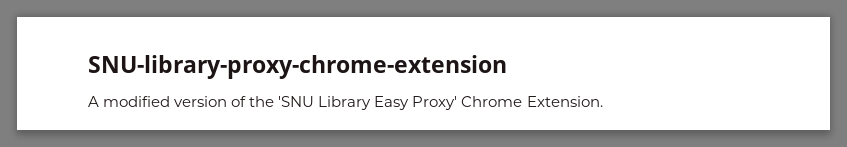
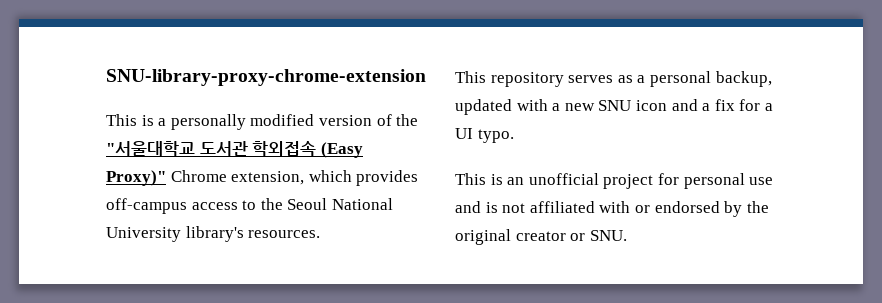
[88,96,603,110] A modified version of the 'SNU Library Easy Proxy' Chrome Extension. -> [106,114,419,130] [106,141,363,158] [106,170,419,186] [106,198,393,214] [106,226,321,242] [455,71,772,87] [455,99,773,115] [455,128,514,143] [455,173,774,189] [455,201,769,217] [455,229,627,245] This is a personally modified version of the "서울대학교 도서관 학외접속 (Easy Proxy)" Chrome extension, which provides off-campus access to the Seoul National University library's resources. // This repository serves as a personal backup, updated with a new SNU icon and a fix for a UI typo. // This is an unofficial project for personal use and is not affiliated with or endorsed by the original creator or SNU.

